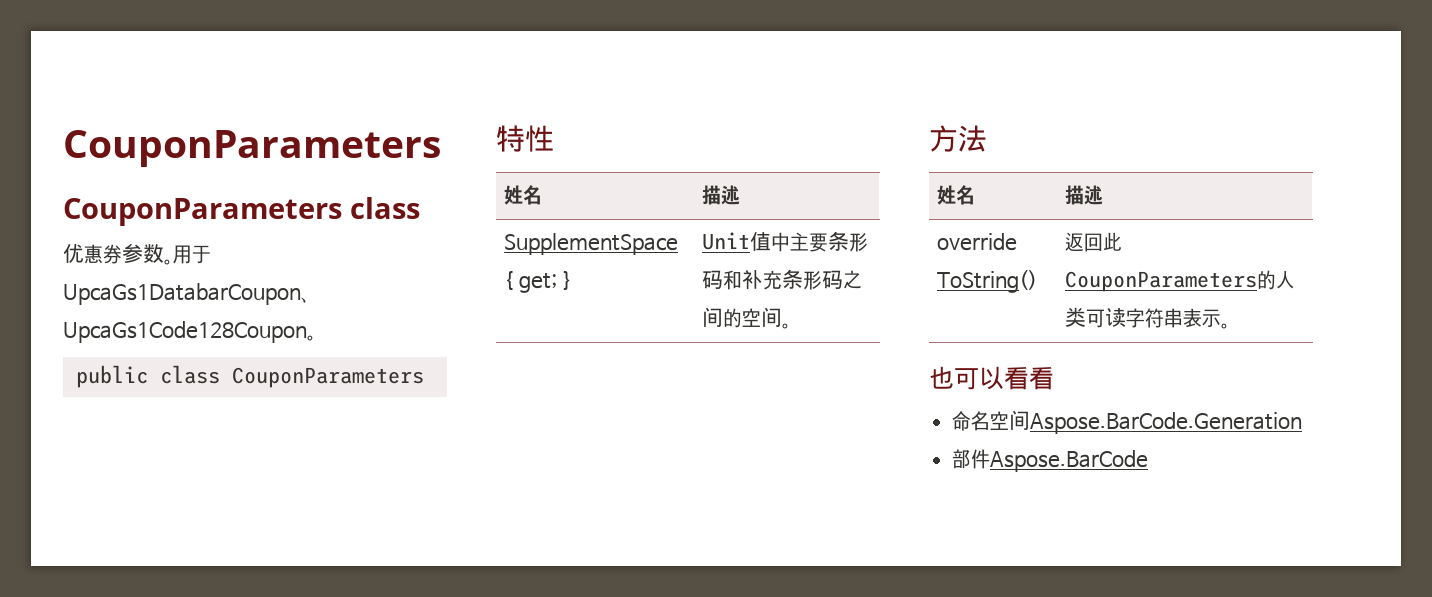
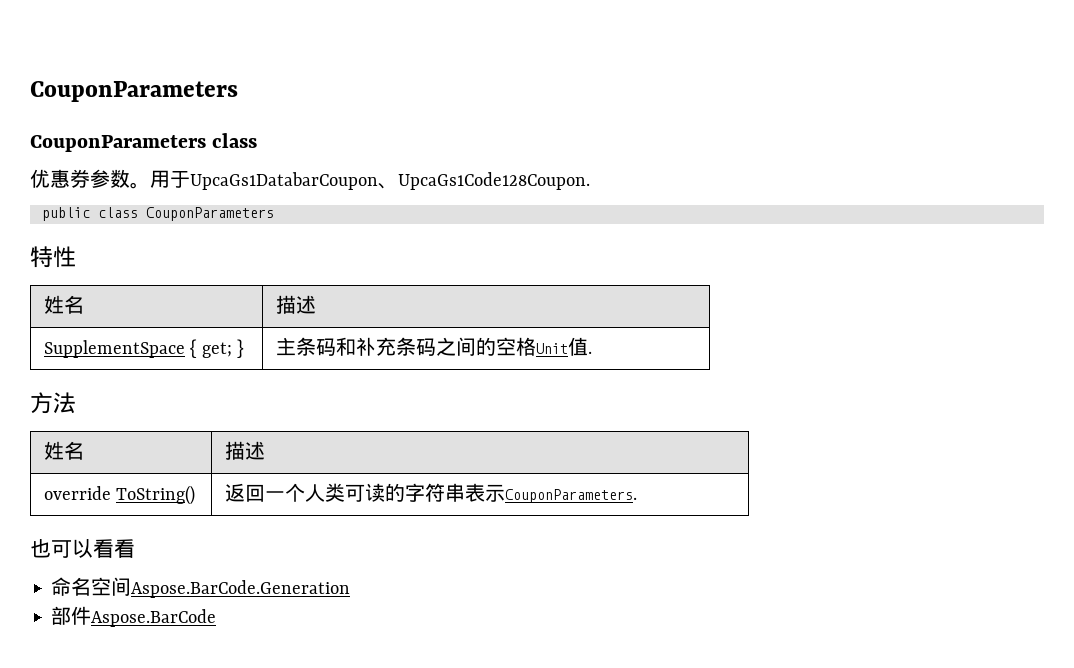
[63,321,316,343] UpcaGs1Code128Coupon。 -> [398,172,590,190] UpcaGs1Code128Coupon.
[702,231,869,252] Unit值中主要条形 -> [276,337,317,356] 主条
[803,270,823,290] 形 -> (417, 346) none
[761,307,792,329] 间。 -> [516,337,593,356] 格Unit值.
[1103,232,1123,251] [1065,270,1277,292] 此CouponParameters的 -> [265,483,306,502] 一个
(1127, 317) none -> [385,483,406,502] 的
[1221,323,1231,329] 。 -> [505,489,638,503] CouponParameters.

